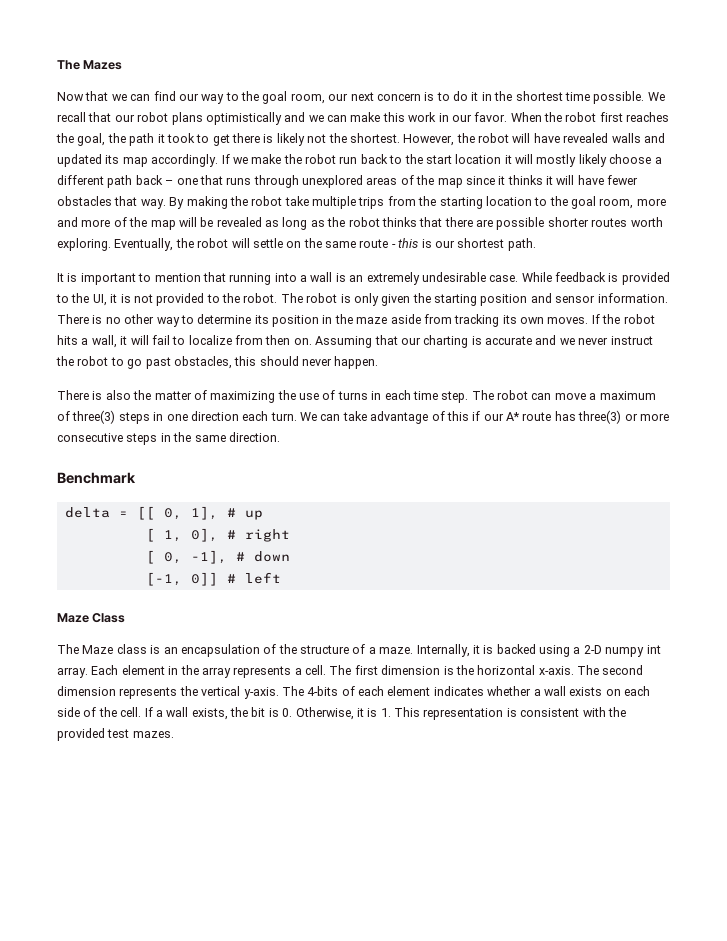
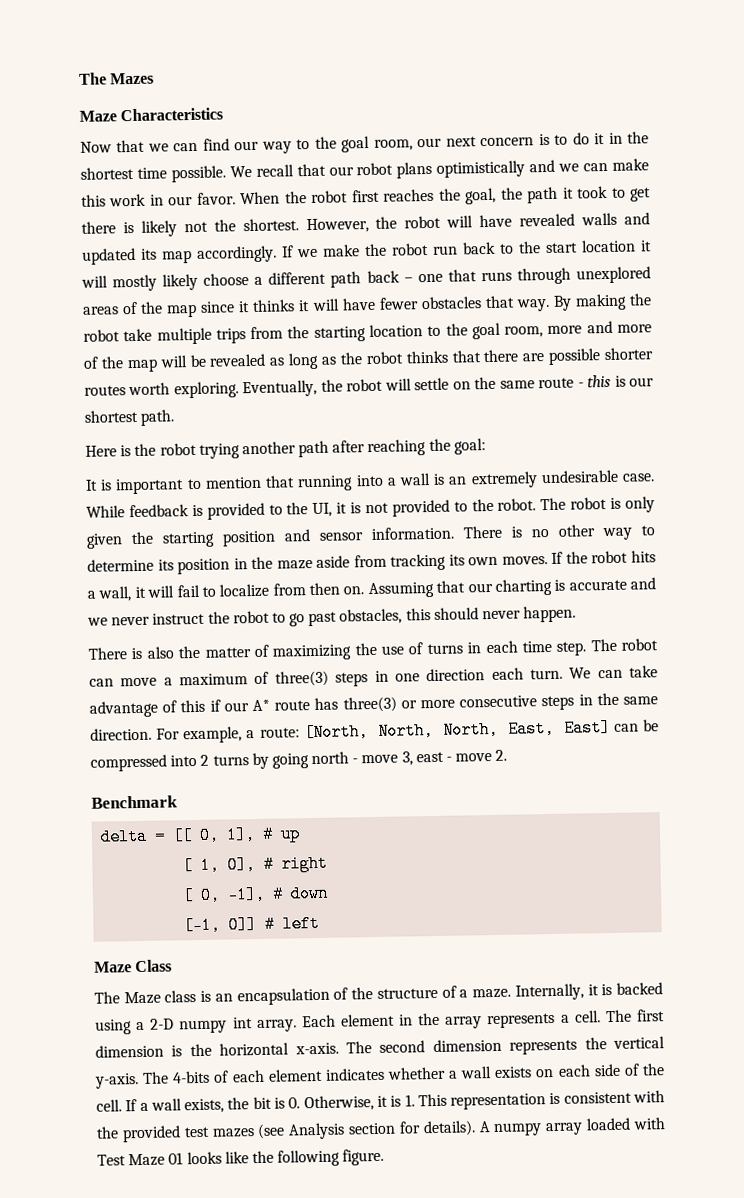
(123, 65) none -> [79,107,224,122] // Maze Characteristics
(536, 244) none -> [85,438,486,459] // Here is the robot trying another path after reaching the goal:
(280, 437) none -> [156,718,660,744] [90,749,508,772] For example, a route: [North, North, North, East, East] can be compressed into 2 turns by going north - move 3, east - move 2.
[132,731,174,738] mazes. -> [211,1117,667,1140] [97,1148,385,1167] mazes (see Analysis section for details). A numpy array loaded with Test Maze 01 looks like the following figure.

